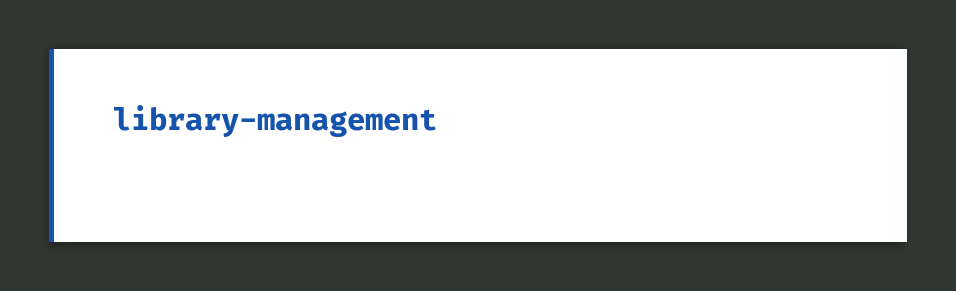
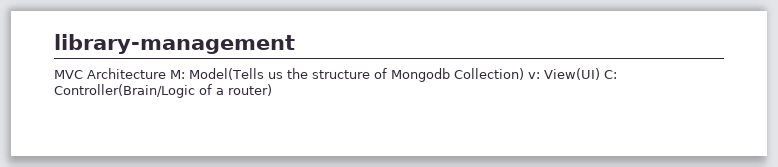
(437, 121) none -> [54,68,617,82] [54,84,272,98] // MVC Architecture M: Model(Tells us the structure of Mongodb Collection) v: View(UI) C: Controller(Brain/Logic of a router)

